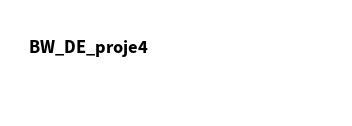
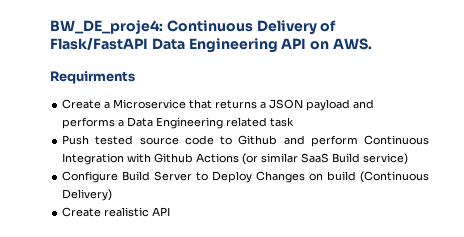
[29,40,148,57] BW_DE_proje4 -> [50,20,337,35] [50,38,372,53] [50,71,135,84] [62,99,375,111] [62,117,295,129] [62,135,430,147] [62,153,409,165] [62,171,430,183] [62,189,113,201] [62,207,171,217] BW_DE_proje4: Continuous Delivery of Flask/FastAPI Data Engineering API on AWS. // Requirments // Create a Microservice that returns a JSON payload and performs a Data Engineering related task // Push tested source code to Github and perform Continuous Integration with Github Actions (or similar SaaS Build service) // Configure Build Server to Deploy Changes on build (Continuous Delivery) // Create realistic API

